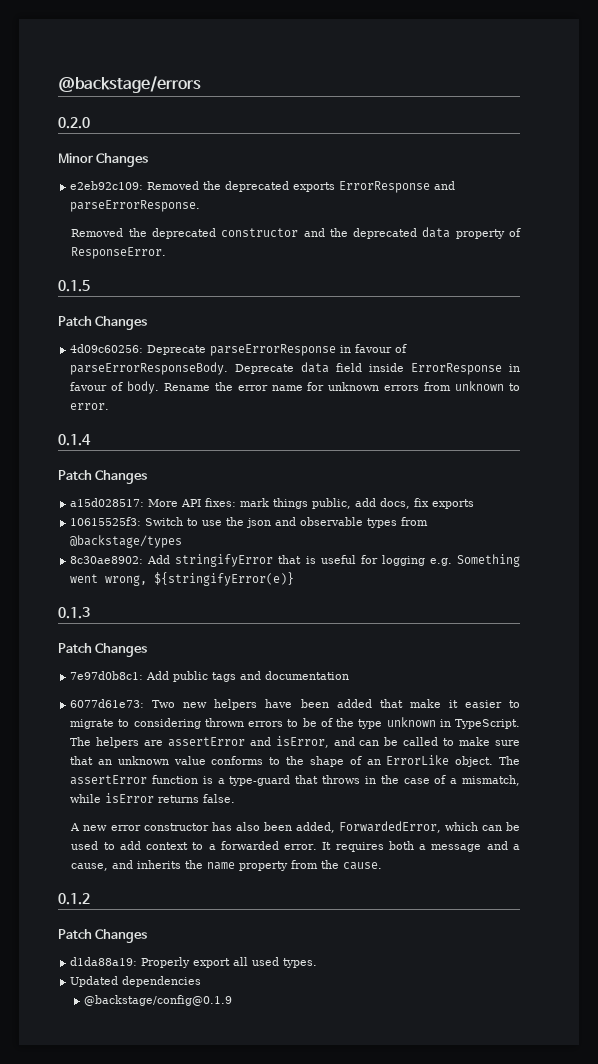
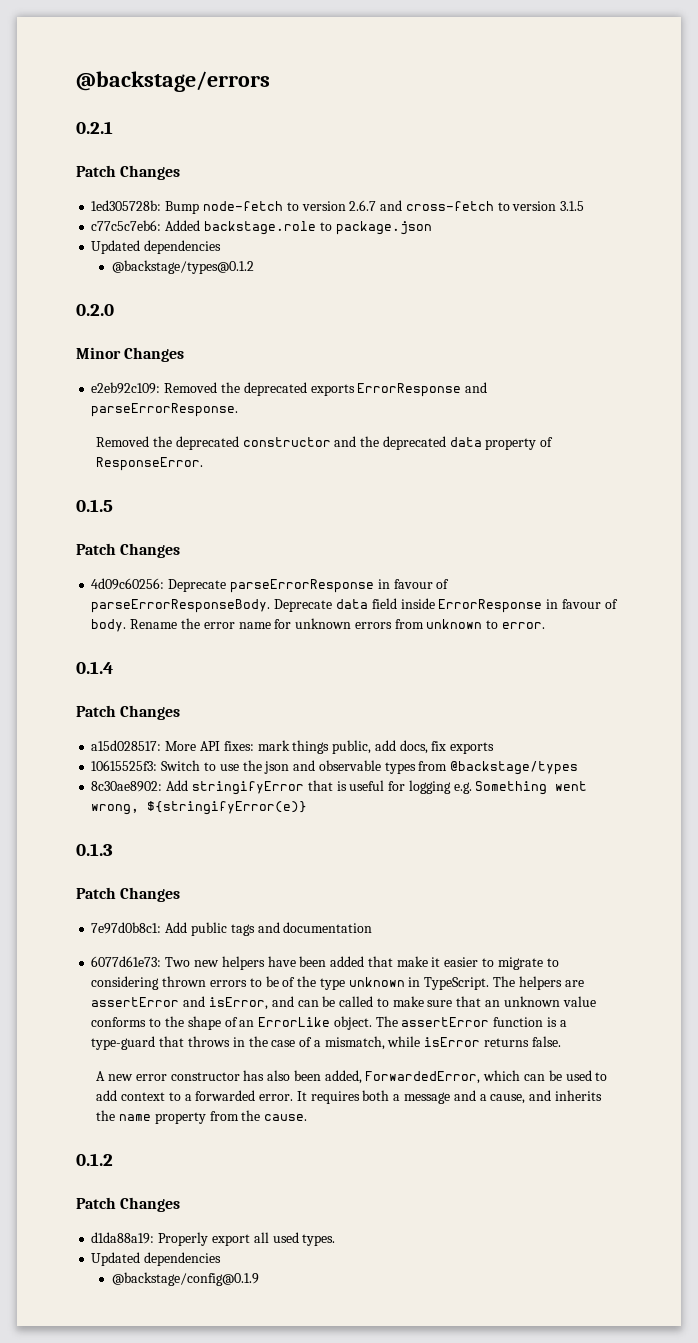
(201, 84) none -> [76,121,113,134] [76,165,181,180] [91,200,585,214] [91,220,432,235] [91,240,222,254] [111,260,254,274] // 0.2.1 // Patch Changes // 1ed305728b: Bump node-fetch to version 2.6.7 and cross-fetch to version 3.1.5 // c77c5c7eb6: Added backstage.role to package.json // Updated dependencies // @backstage/types@0.1.2

